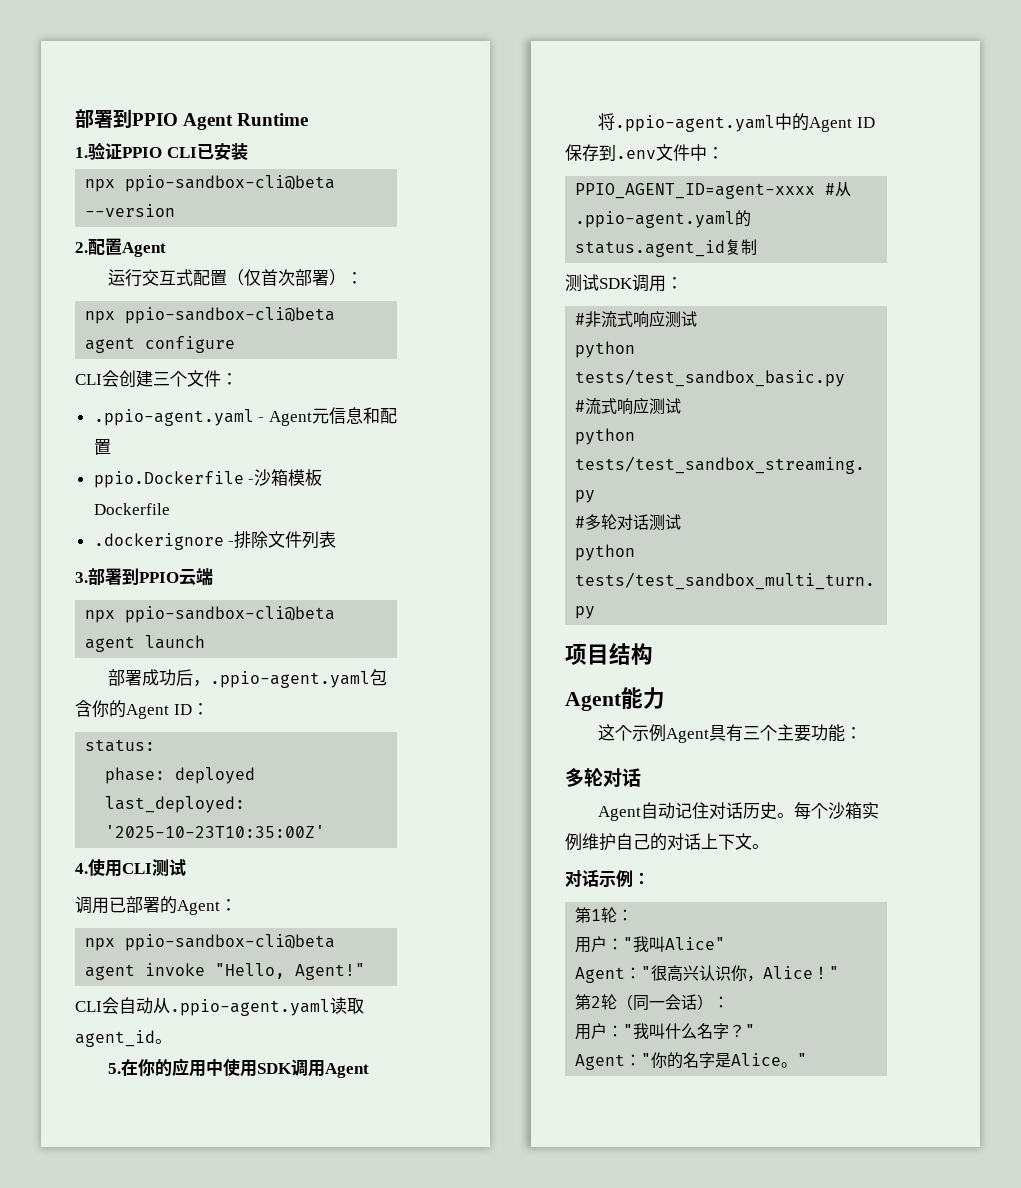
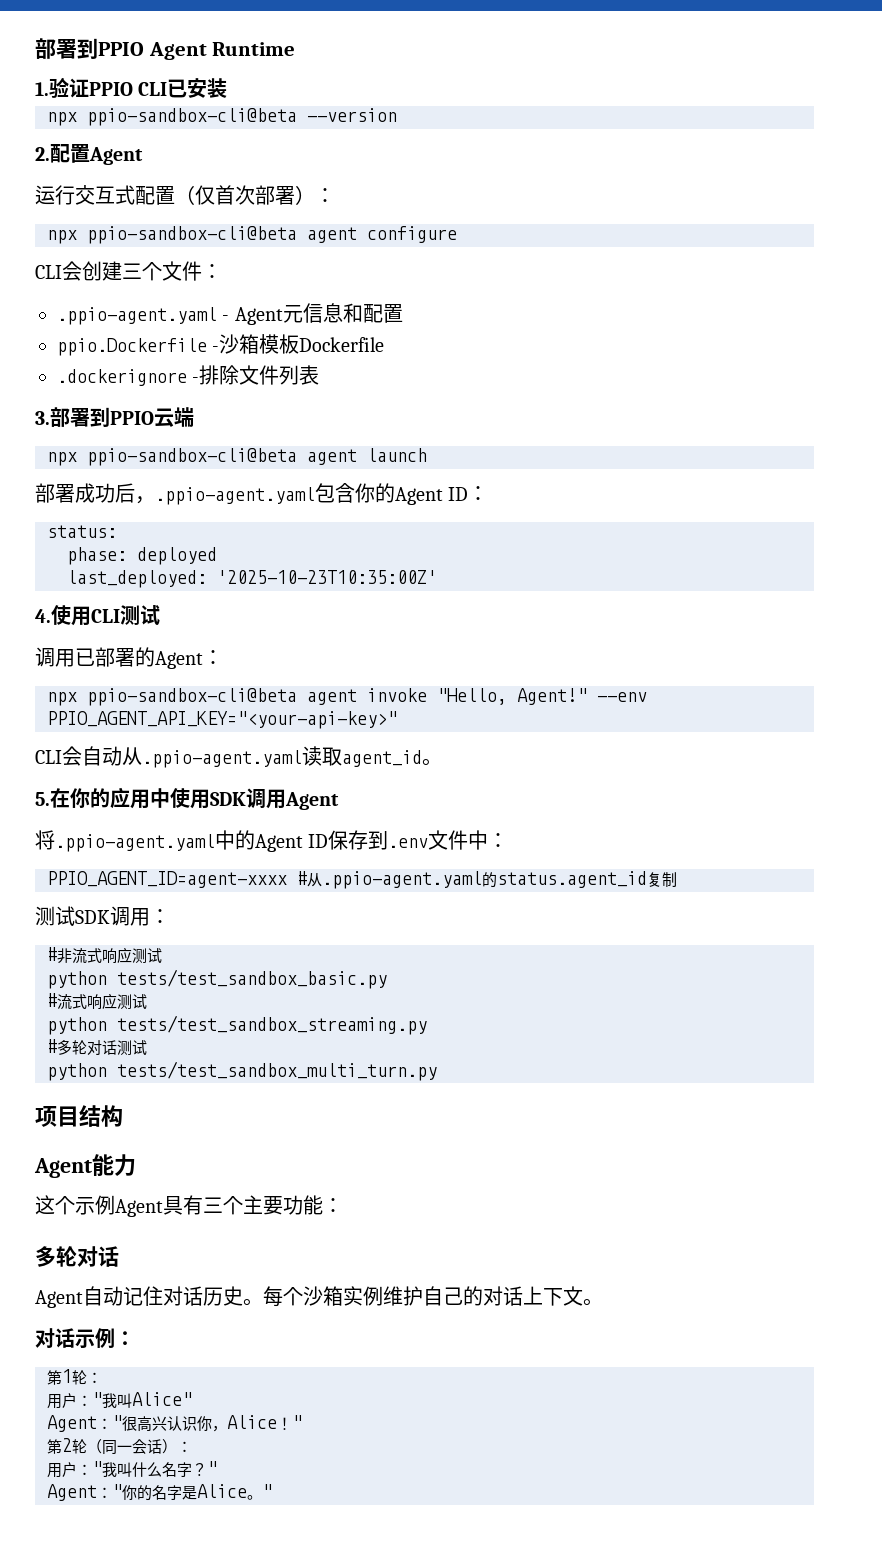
(366, 971) none -> [597,692,647,702] [47,711,397,729] --env PPIO_AGENT_API_KEY="<your-api-key>"

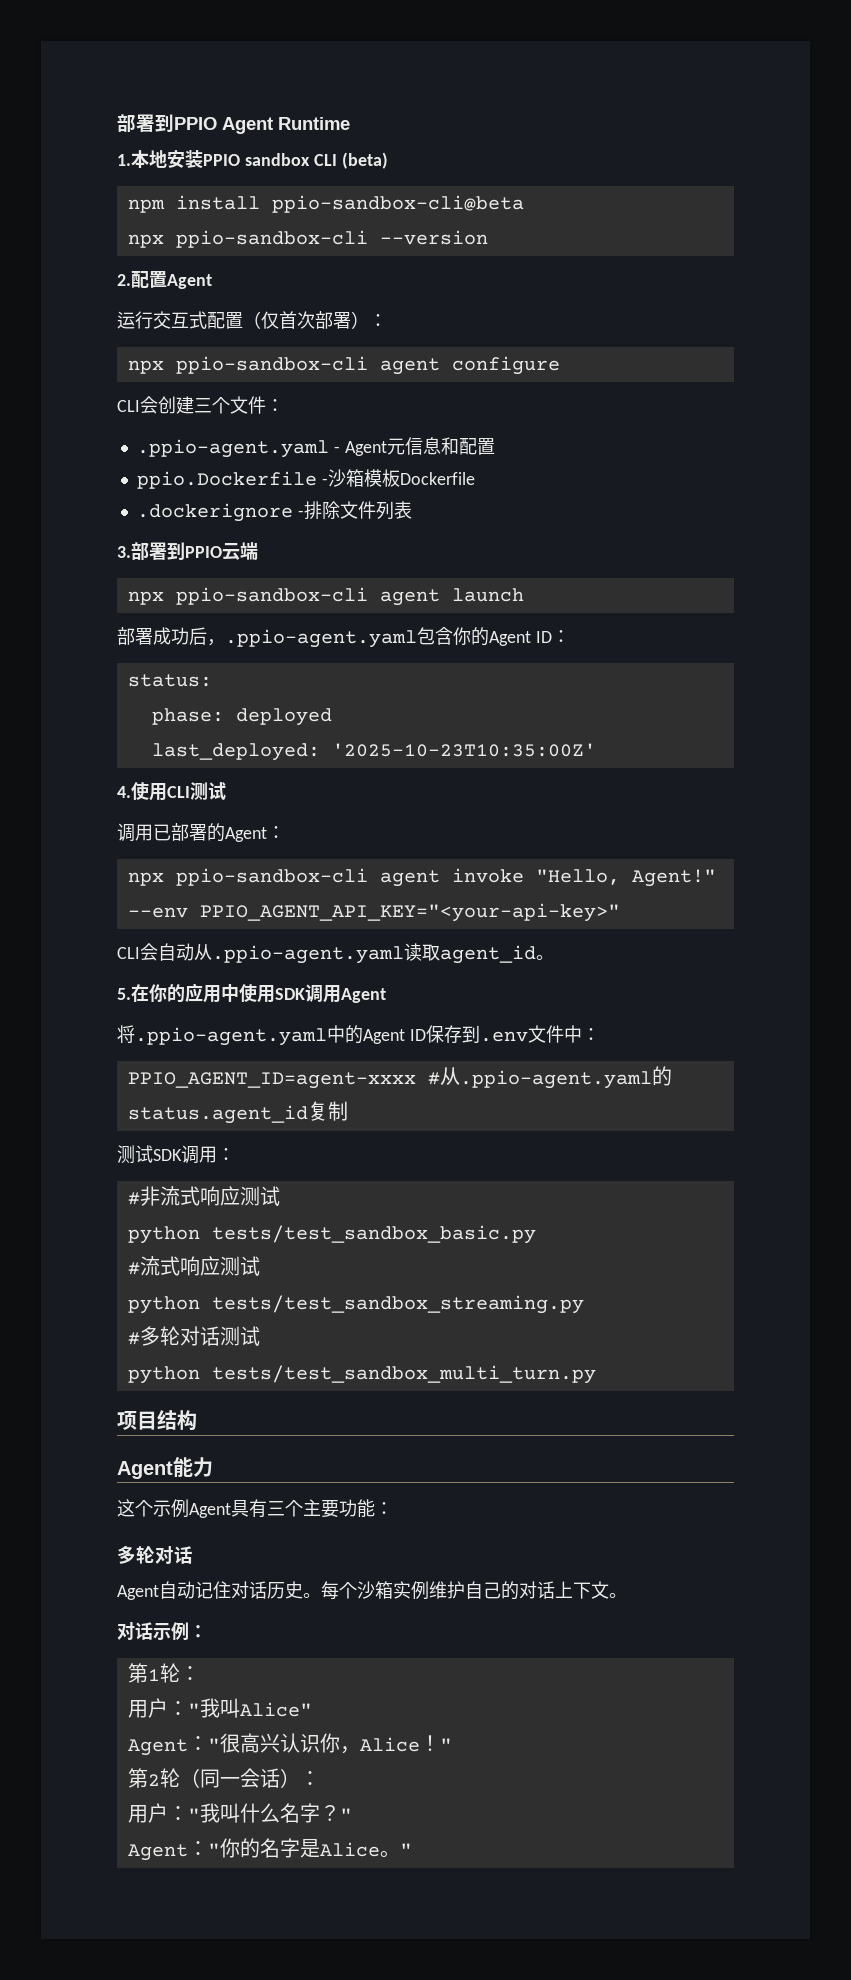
[49,77,228,98] [47,108,297,126] 验证PPIO CLI已安装 // npx ppio-sandbox-cli@beta -> [131,150,388,169] [127,195,524,213] [127,230,368,248] 本地安装PPIO sandbox CLI (beta) // npm install ppio-sandbox-cli@beta // npx ppio-sandbox-cli
[87,226,297,244] ppio-sandbox-cli@beta -> [175,356,368,374] ppio-sandbox-cli
[87,448,297,466] ppio-sandbox-cli@beta -> [175,587,368,605] ppio-sandbox-cli
[87,688,297,706] ppio-sandbox-cli@beta -> [175,868,368,886] ppio-sandbox-cli

